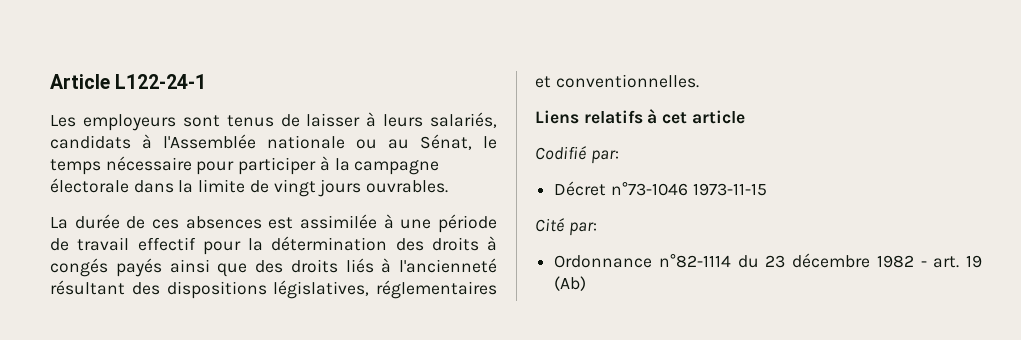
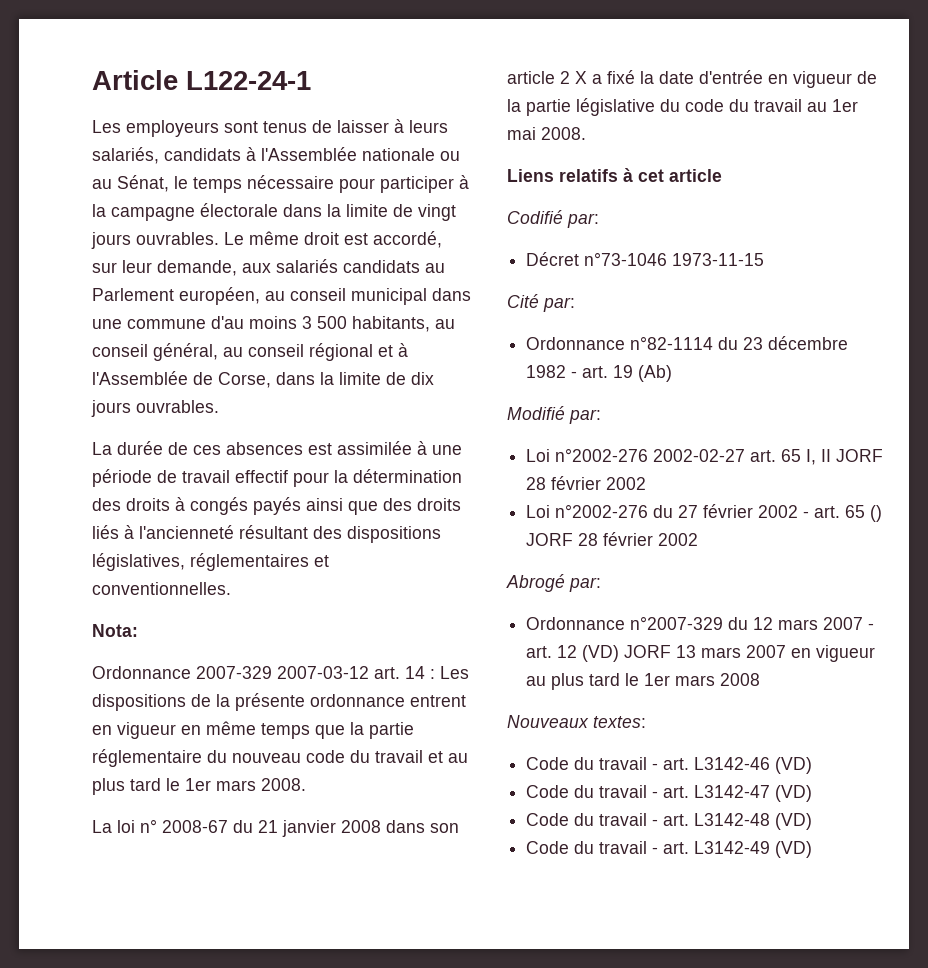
(449, 186) none -> [224,231,442,248] [92,259,445,276] [92,287,471,305] [92,316,455,332] [92,343,408,361] [92,371,434,388] [91,400,219,417] Le même droit est accordé, sur leur demande, aux salariés candidats au Parlement européen, au conseil municipal dans une commune d'au moins 3 500 habitants, au conseil général, au conseil régional et à l'Assemblée de Corse, dans la limite de dix jours ouvrables.
(699, 81) none -> [92,624,138,637] [92,666,469,679] [92,693,466,711] [92,721,414,739] [92,749,468,767] [92,778,306,795] [92,819,459,837] [507,70,877,88] [507,98,858,116] [507,127,586,140] // Nota: // Ordonnance 2007-329 2007-03-12 art. 14 : Les dispositions de la présente ordonnance entrent en vigueur en même temps que la partie réglementaire du nouveau code du travail et au plus tard le 1er mars 2008. // La loi n° 2008-67 du 21 janvier 2008 dans son article 2 X a fixé la date d'entrée en vigueur de la partie législative du code du travail au 1er mai 2008.
(587, 283) none -> [507,406,601,424] [526,448,884,465] [526,476,647,490] [526,504,883,522] [526,532,699,546] [506,574,601,592] [526,616,875,630] [526,645,876,662] [526,673,761,690] [507,715,646,728] [526,757,813,774] [526,785,813,802] [526,813,813,830] [526,841,813,858] // Modifié par: // Loi n°2002-276 2002-02-27 art. 65 I, II JORF 28 février 2002 // Loi n°2002-276 du 27 février 2002 - art. 65 () JORF 28 février 2002 // Abrogé par: // Ordonnance n°2007-329 du 12 mars 2007 - art. 12 (VD) JORF 13 mars 2007 en vigueur au plus tard le 1er mars 2008 // Nouveaux textes: // Code du travail - art. L3142-46 (VD) // Code du travail - art. L3142-47 (VD) // Code du travail - art. L3142-48 (VD) // Code du travail - art. L3142-49 (VD)

